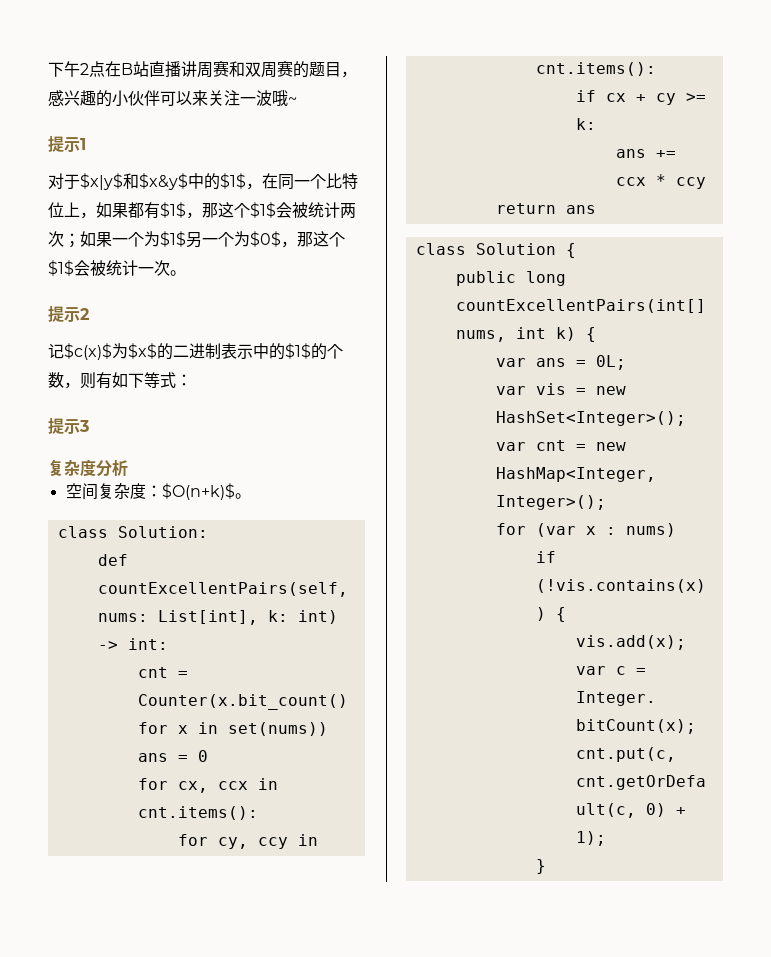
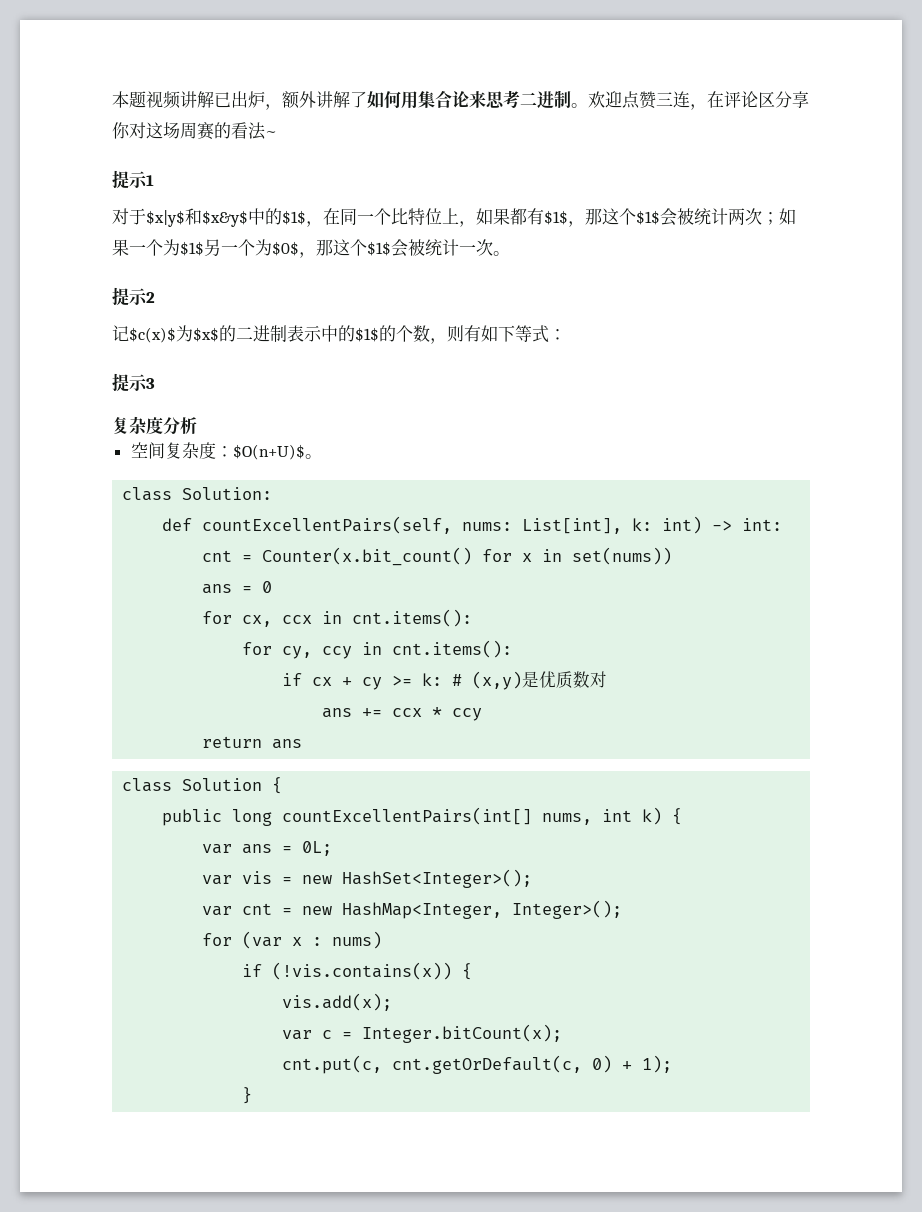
[48,60,357,78] [48,90,288,107] 下午2点在B站直播讲周赛和双周赛的题目，感兴趣的小伙伴可以来关注一波哦 -> [112,90,809,110] [112,122,266,140] 本题视频讲解已出炉，额外讲解了如何用集合论来思考二进制。欢迎点赞三连，在评论区分享你对这场周赛的看法
[161,483,235,500] $O(n+k)$ -> [232,444,305,460] $O(n+U)$
(596, 124) none -> [452,671,608,690] # (x,y)是优质数对

